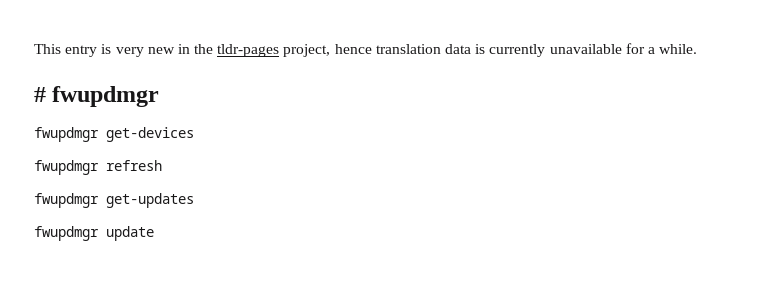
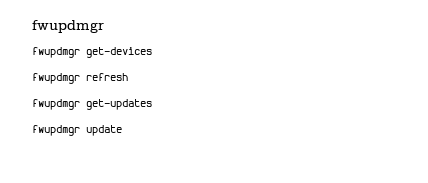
[34,43,698,57] [34,87,46,102] This entry is very new in the tldr-pages project, hence translation data is currently unavailable for a while. // # -> (32, 26) none

